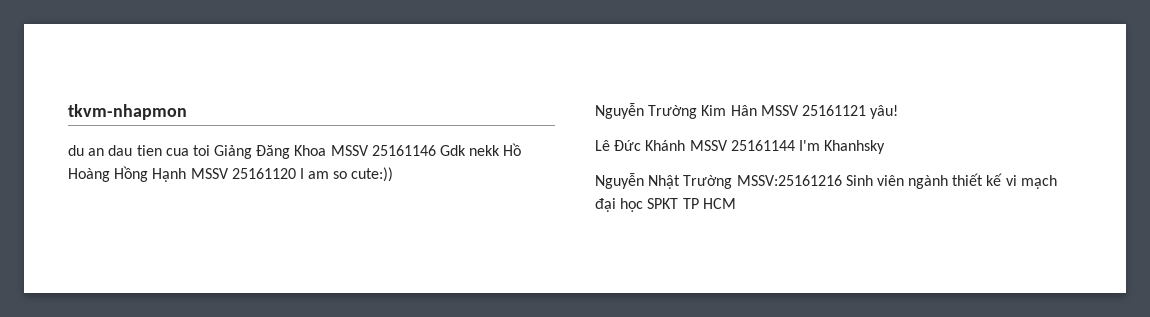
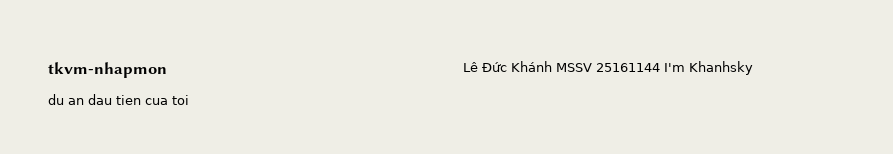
[214,143,522,159] [68,166,394,182] [595,103,899,119] Giảng Đăng Khoa MSSV 25161146 Gdk nekk Hồ Hoàng Hồng Hạnh MSSV 25161120 I am so cute:)) // Nguyễn Trường Kim Hân MSSV 25161121 yâu! -> (189, 100) none
[595,173,1057,189] [595,198,736,212] // Nguyễn Nhật Trường MSSV:25161216 Sinh viên ngành thiết kế vi mạch đại học SPKT TP HCM -> (753, 68) none

